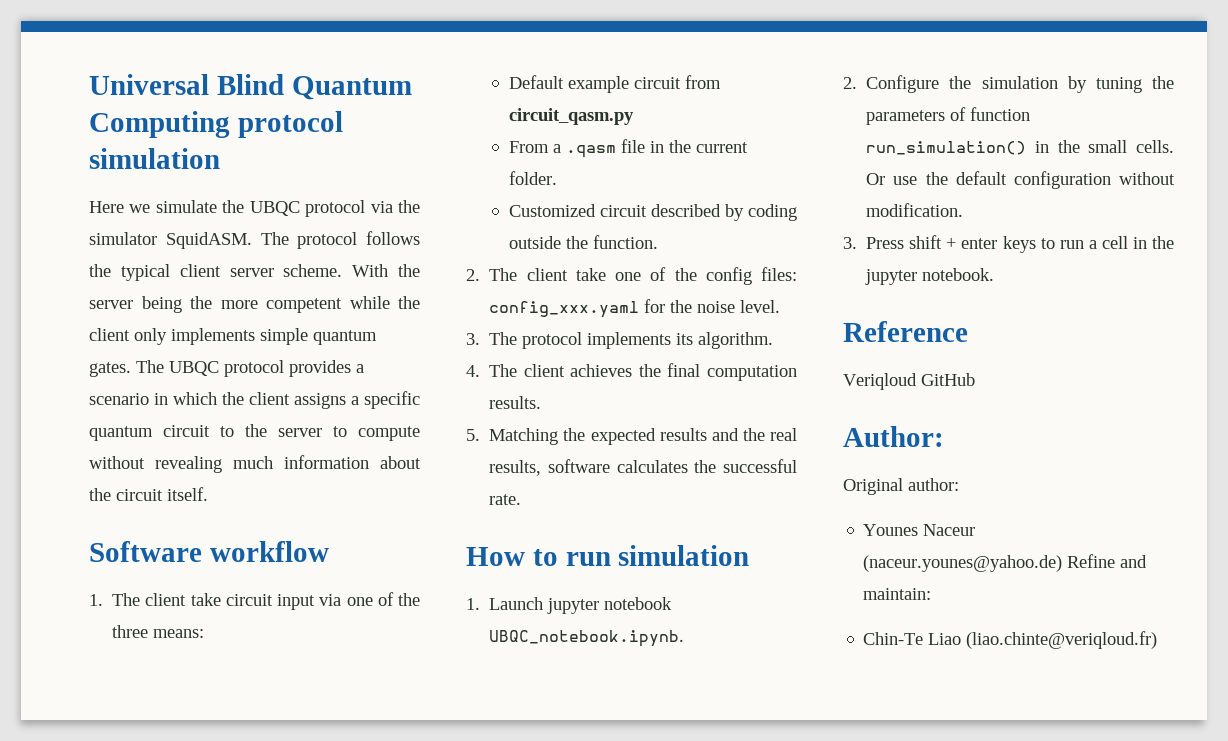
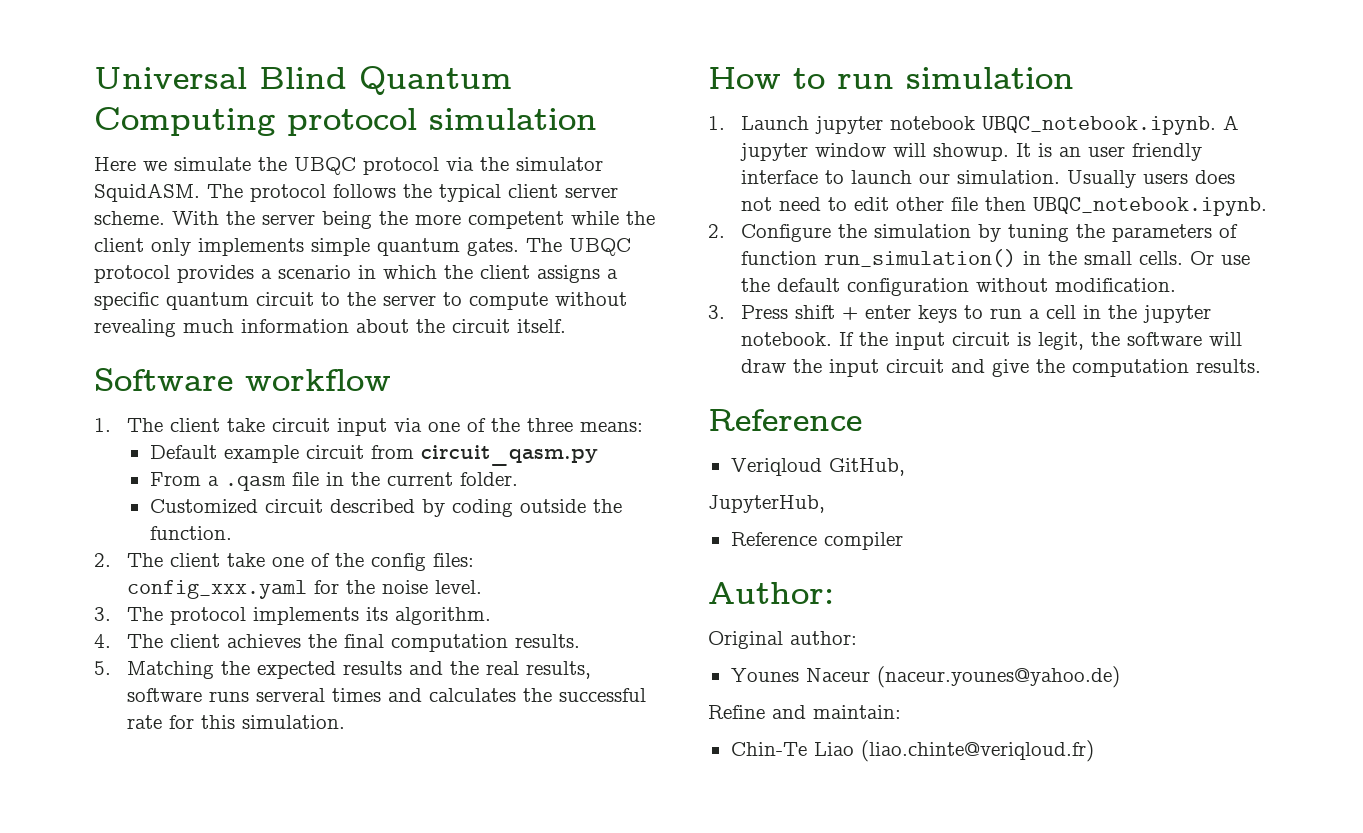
[616,459,797,473] [489,494,522,505] calculates the successful rate. -> [209,688,647,702] [127,715,346,729] runs serveral times and calculates the successful rate for this simulation.
(685, 638) none -> [1223,115,1240,130] [740,143,1203,161] [741,170,1236,188] [741,197,1268,216] A jupyter window will showup. It is an user friendly interface to launch our simulation. Usually users does not need to edit other file then UBQC_notebook.ipynb.
[843,321,968,342] [843,373,975,390] // Reference // Veriqloud GitHub -> [839,332,1243,350] [741,359,1262,377] [708,409,862,431] [730,458,905,476] [708,495,825,513] [730,532,903,550] If the input circuit is legit, the software will draw the input circuit and give the computation results. // Reference // Veriqloud GitHub, // JupyterHub, // Reference compiler
(1063, 563) none -> (1120, 677) //

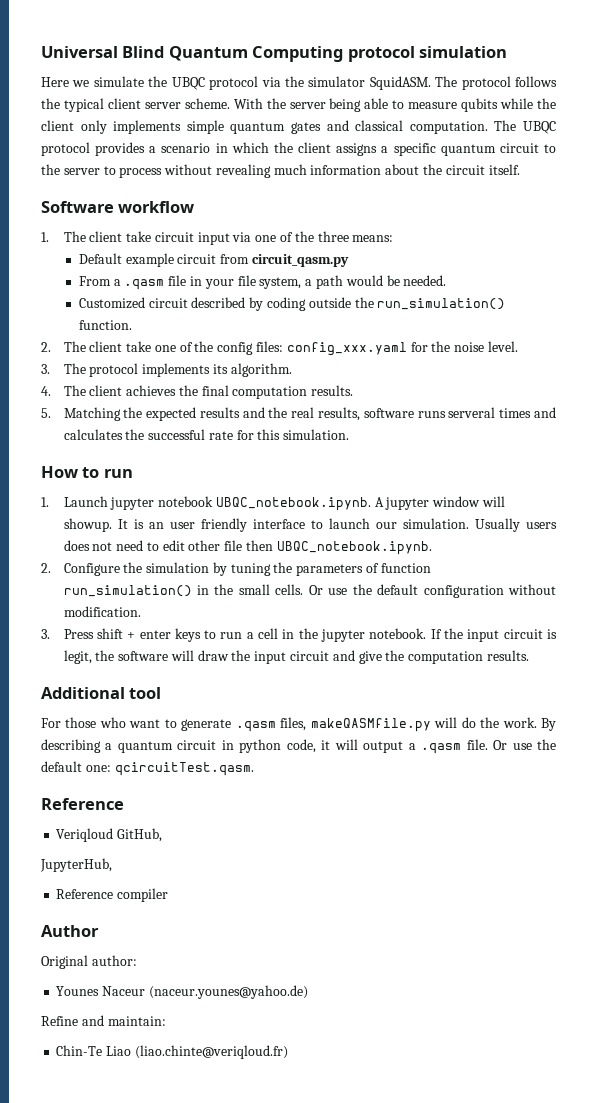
[379,211,564,229] the more competent -> [364,98,499,112] able to measure qubits
[467,238,519,256] gates. -> [291,120,488,134] gates and classical computation.
[469,292,548,310] compute -> [119,167,163,178] process
[350,472,518,486] the current folder. -> [204,275,447,289] your file system, a path would be needed.
(622, 506) none -> [377,298,506,310] run_simulation()
[906,67,1074,89] simulation -> (133, 473) none
(1262, 366) none -> [41,687,162,699] [41,717,556,732] [41,739,556,754] [41,761,254,776] // Additional tool // For those who want to generate .qasm files, makeQASMfile.py will do the work. By describing a quantum circuit in python code, it will output a .qasm file. Or use the default one: qcircuitTest.qasm.
[708,582,834,604] Author: -> [41,925,99,937] Author

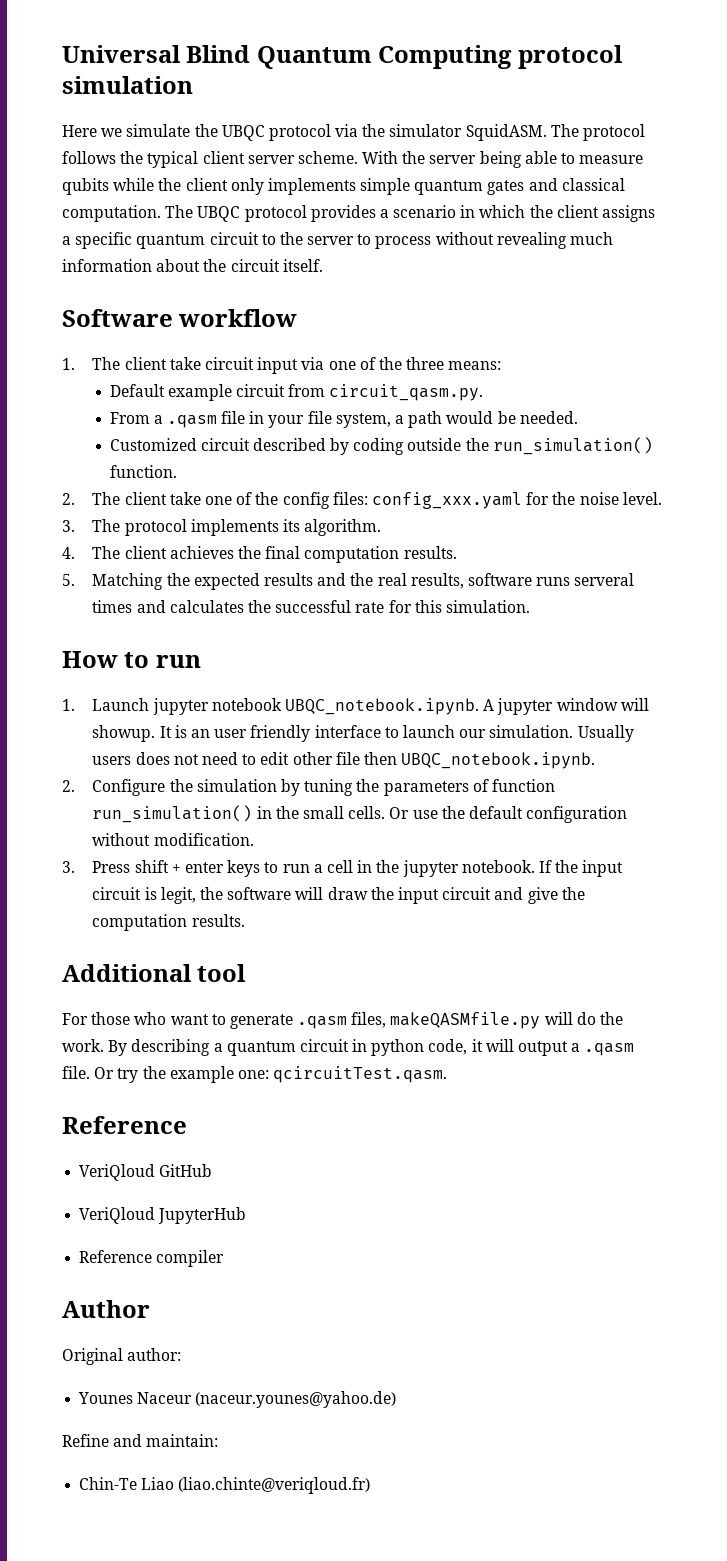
[252,254,350,267] circuit_qasm.py -> [329,384,484,401] circuit_qasm.py.
[512,739,556,750] [41,761,82,772] use the default -> [117,1066,234,1083] try the example
[56,828,163,842] [40,858,112,872] Veriqloud GitHub, // JupyterHub, -> [79,1164,213,1181] [79,1207,247,1224] VeriQloud GitHub // VeriQloud JupyterHub

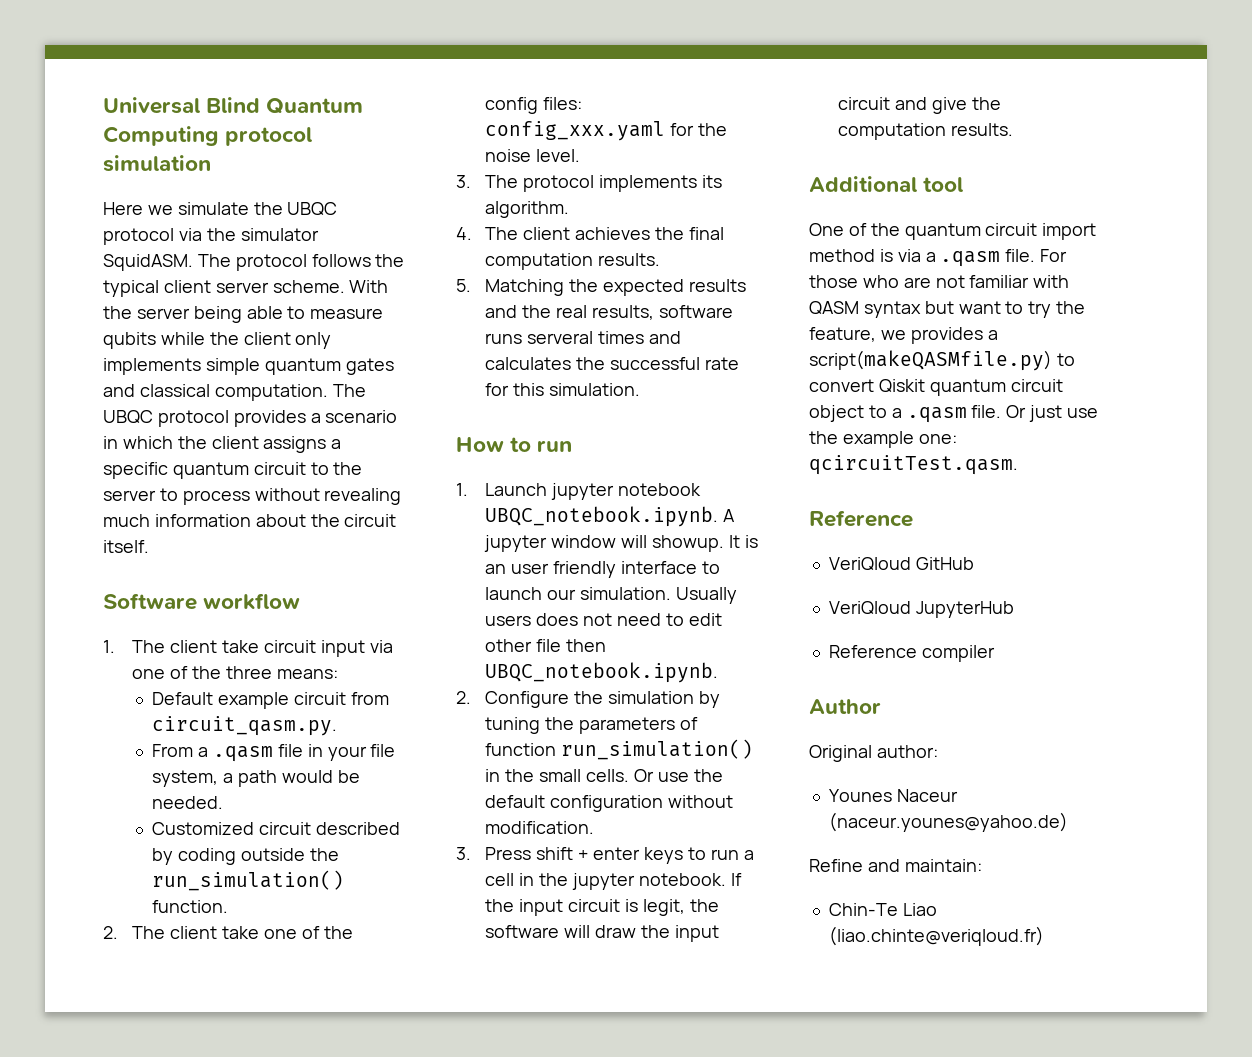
[62,1012,624,1029] [62,1039,569,1056] For those who want to generate .qasm files, makeQASMfile.py will do the work. By describing a quantum circuit in python code, it will output -> [809,223,1097,240] [809,249,1068,267] [809,275,1070,288] [809,301,1086,318] [809,327,998,344] [809,350,1075,371] [809,379,1063,396] [809,405,887,422] One of the quantum circuit import method is via a .qasm file. For those who are not familiar with QASM syntax but want to try the feature, we provides a script(makeQASMfile.py) to convert Qiskit quantum circuit object to
[117,1068,139,1083] try -> [1029,405,1099,422] just use

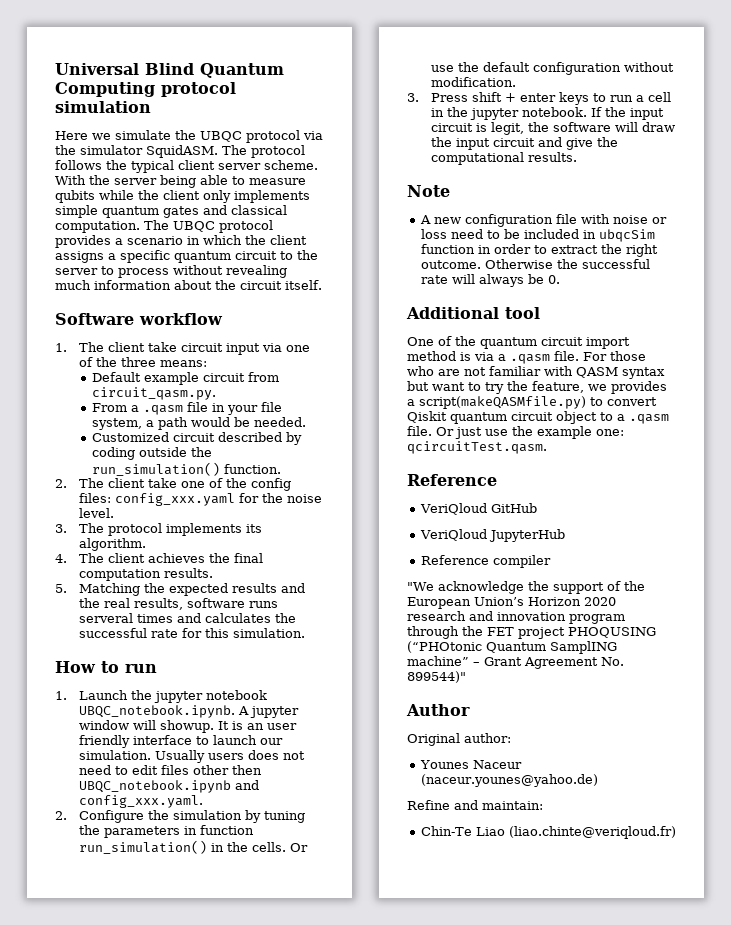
(548, 489) none -> [130,690,152,700] the
[485,639,607,652] [485,662,719,683] other file then UBQC_notebook.ipynb. -> [160,765,262,775] [78,780,259,793] [78,795,203,808] files other then UBQC_notebook.ipynb and config_xxx.yaml.
[680,717,699,730] of -> [183,826,197,835] in
[539,769,582,782] small -> (248, 847) none
[838,123,1014,140] computation results. -> [430,152,577,165] [407,185,450,197] [419,214,667,227] [420,229,655,242] [420,244,658,257] [420,259,650,269] [420,274,560,287] computational results. // Note // A new configuration file with noise or loss need to be included in ubqcSim function in order to extract the right outcome. Otherwise the successful rate will always be 0.
(995, 653) none -> [407,581,645,594] [407,597,616,609] [407,611,625,624] [407,626,656,639] [407,641,617,654] [407,656,624,669] [407,671,466,683] // "We acknowledge the support of the European Union’s Horizon 2020 research and innovation program through the FET project PHOQUSING (“PHOtonic Quantum SamplING machine” – Grant Agreement No. 899544)"

